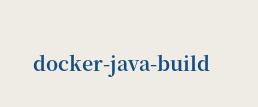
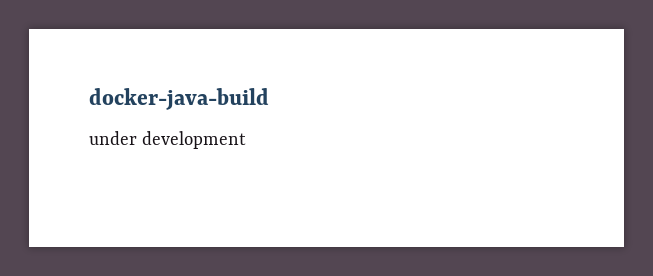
(210, 65) none -> [89,131,247,149] // under development

